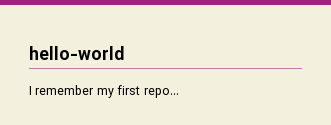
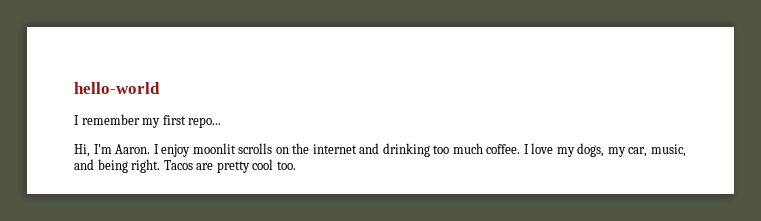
(179, 93) none -> [74,143,686,157] [74,159,296,173] // Hi, I'm Aaron. I enjoy moonlit scrolls on the internet and drinking too much coffee. I love my dogs, my car, music, and being right. Tacos are pretty cool too.

